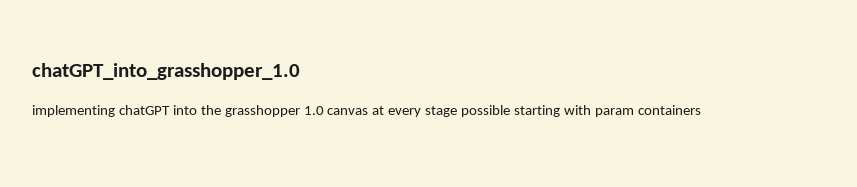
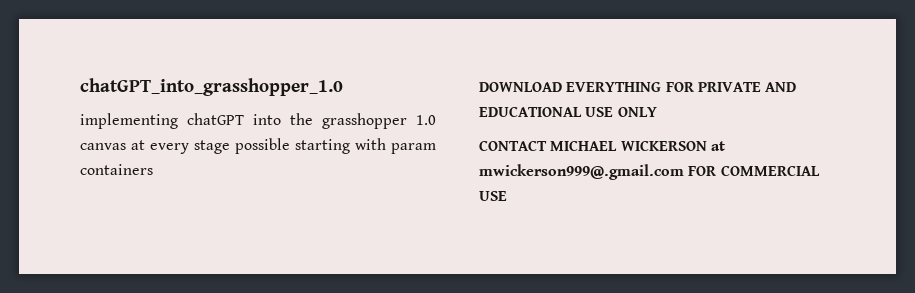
(701, 110) none -> [479,82,797,92] [479,106,657,117] [479,140,725,151] [479,164,820,180] [479,191,507,201] // DOWNLOAD EVERYTHING FOR PRIVATE AND EDUCATIONAL USE ONLY // CONTACT MICHAEL WICKERSON at mwickerson999@.gmail.com FOR COMMERCIAL USE

